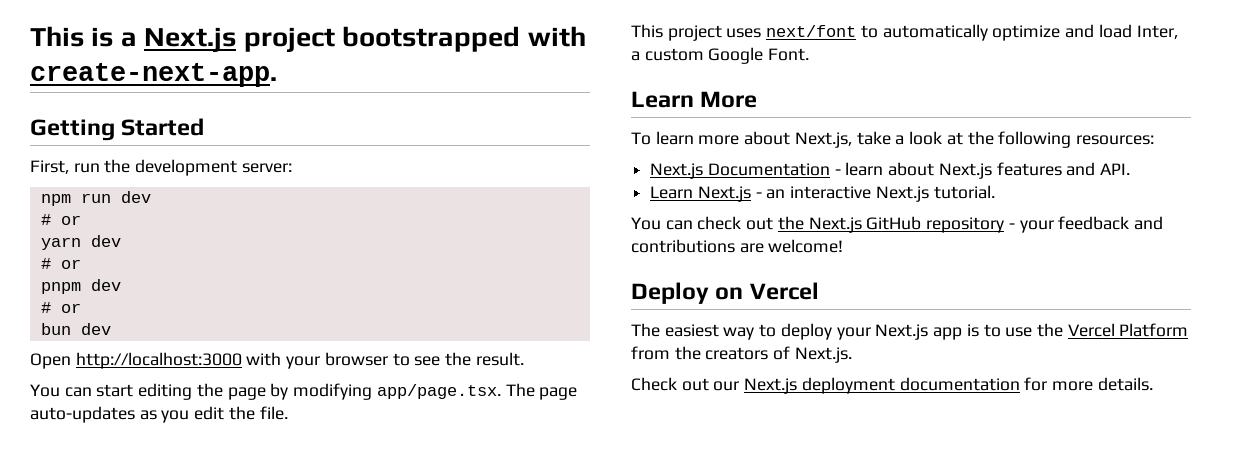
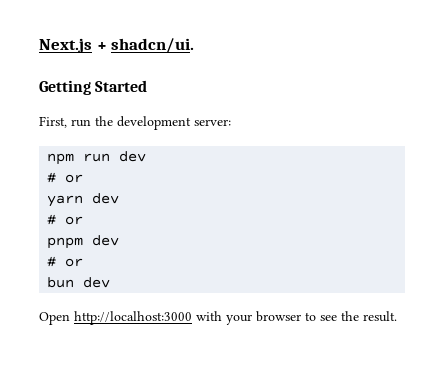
[30,26,586,53] [30,63,277,87] This is a Next.js project bootstrapped with create-next-app. -> [39,38,195,53] Next.js + shadcn/ui.
[30,383,578,400] [30,406,288,423] [631,24,1178,41] [631,47,810,64] [631,91,758,108] [631,131,1154,148] [650,162,1131,179] [650,185,995,202] [631,216,1163,233] [631,239,844,253] [631,282,819,304] [631,323,1189,340] [631,346,852,363] [631,377,1153,394] // You can start editing the page by modifying app/page.tsx. The page auto-updates as you edit the file. // This project uses next/font to automatically optimize and load Inter, a custom Google Font. // Learn More // To learn more about Next.js, take a look at the following resources: // Next.js Documentation - learn about Next.js features and API. // Learn Next.js - an interactive Next.js tutorial. // You can check out the Next.js GitHub repository - your feedback and contributions are welcome! // Deploy on Vercel // The easiest way to deploy your Next.js app is to use the Vercel Platform from the creators of Next.js. // Check out our Next.js deployment documentation for more details. -> (397, 316) none

